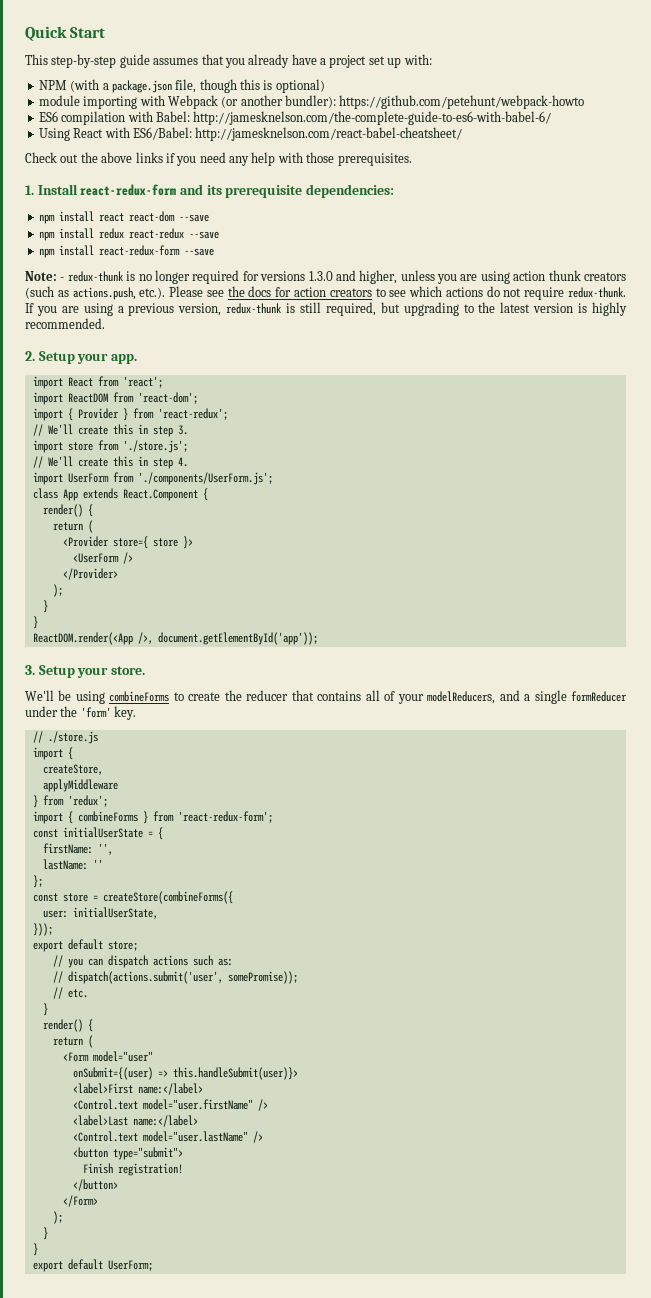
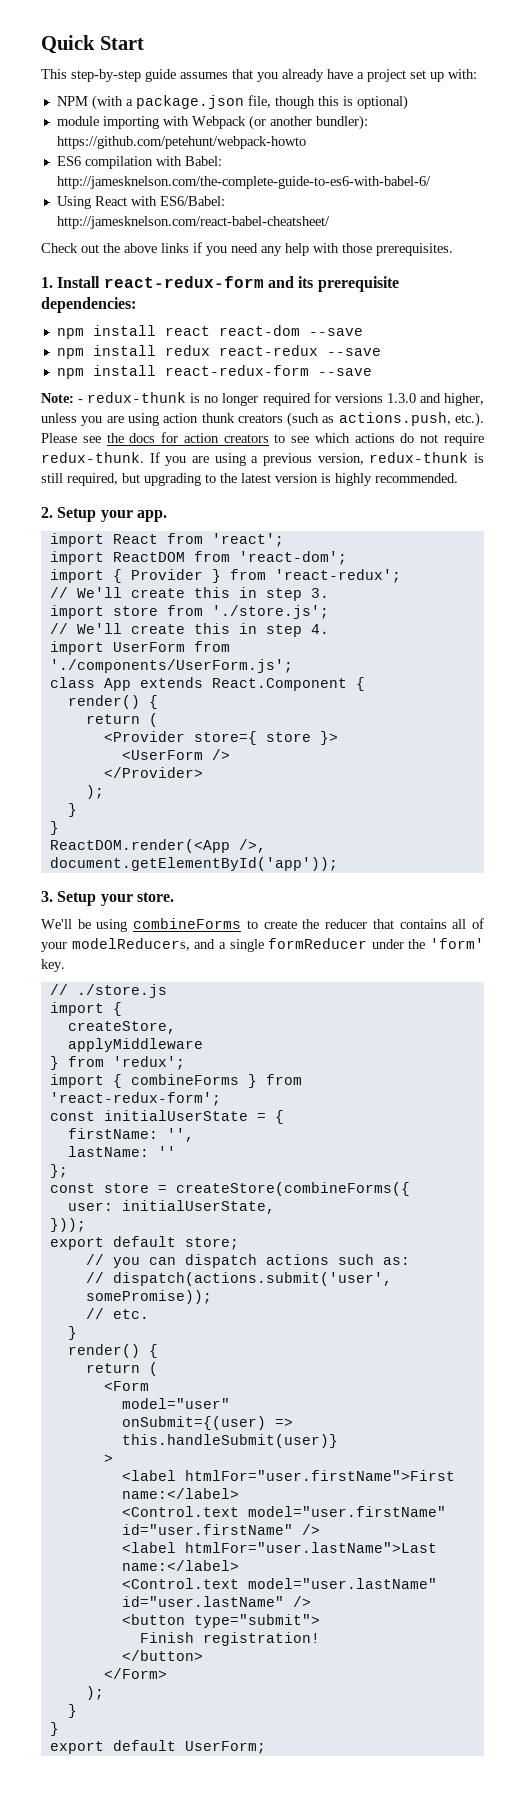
(89, 1057) none -> (149, 1386) //
[172,1067,298,1080] [72,1083,133,1094] this.handleSubmit(user)}> // <label>First -> [121,1434,338,1448] [103,1454,113,1463] [121,1470,455,1481] this.handleSubmit(user)} // > // <label htmlFor="user.firstName">First
[257,1099,268,1111] [72,1115,128,1126] /> // <label>Last -> [121,1524,320,1535] [121,1542,437,1553] id="user.firstName" /> // <label htmlFor="user.lastName">Last
(248, 1136) none -> [121,1596,284,1607] id="user.lastName"

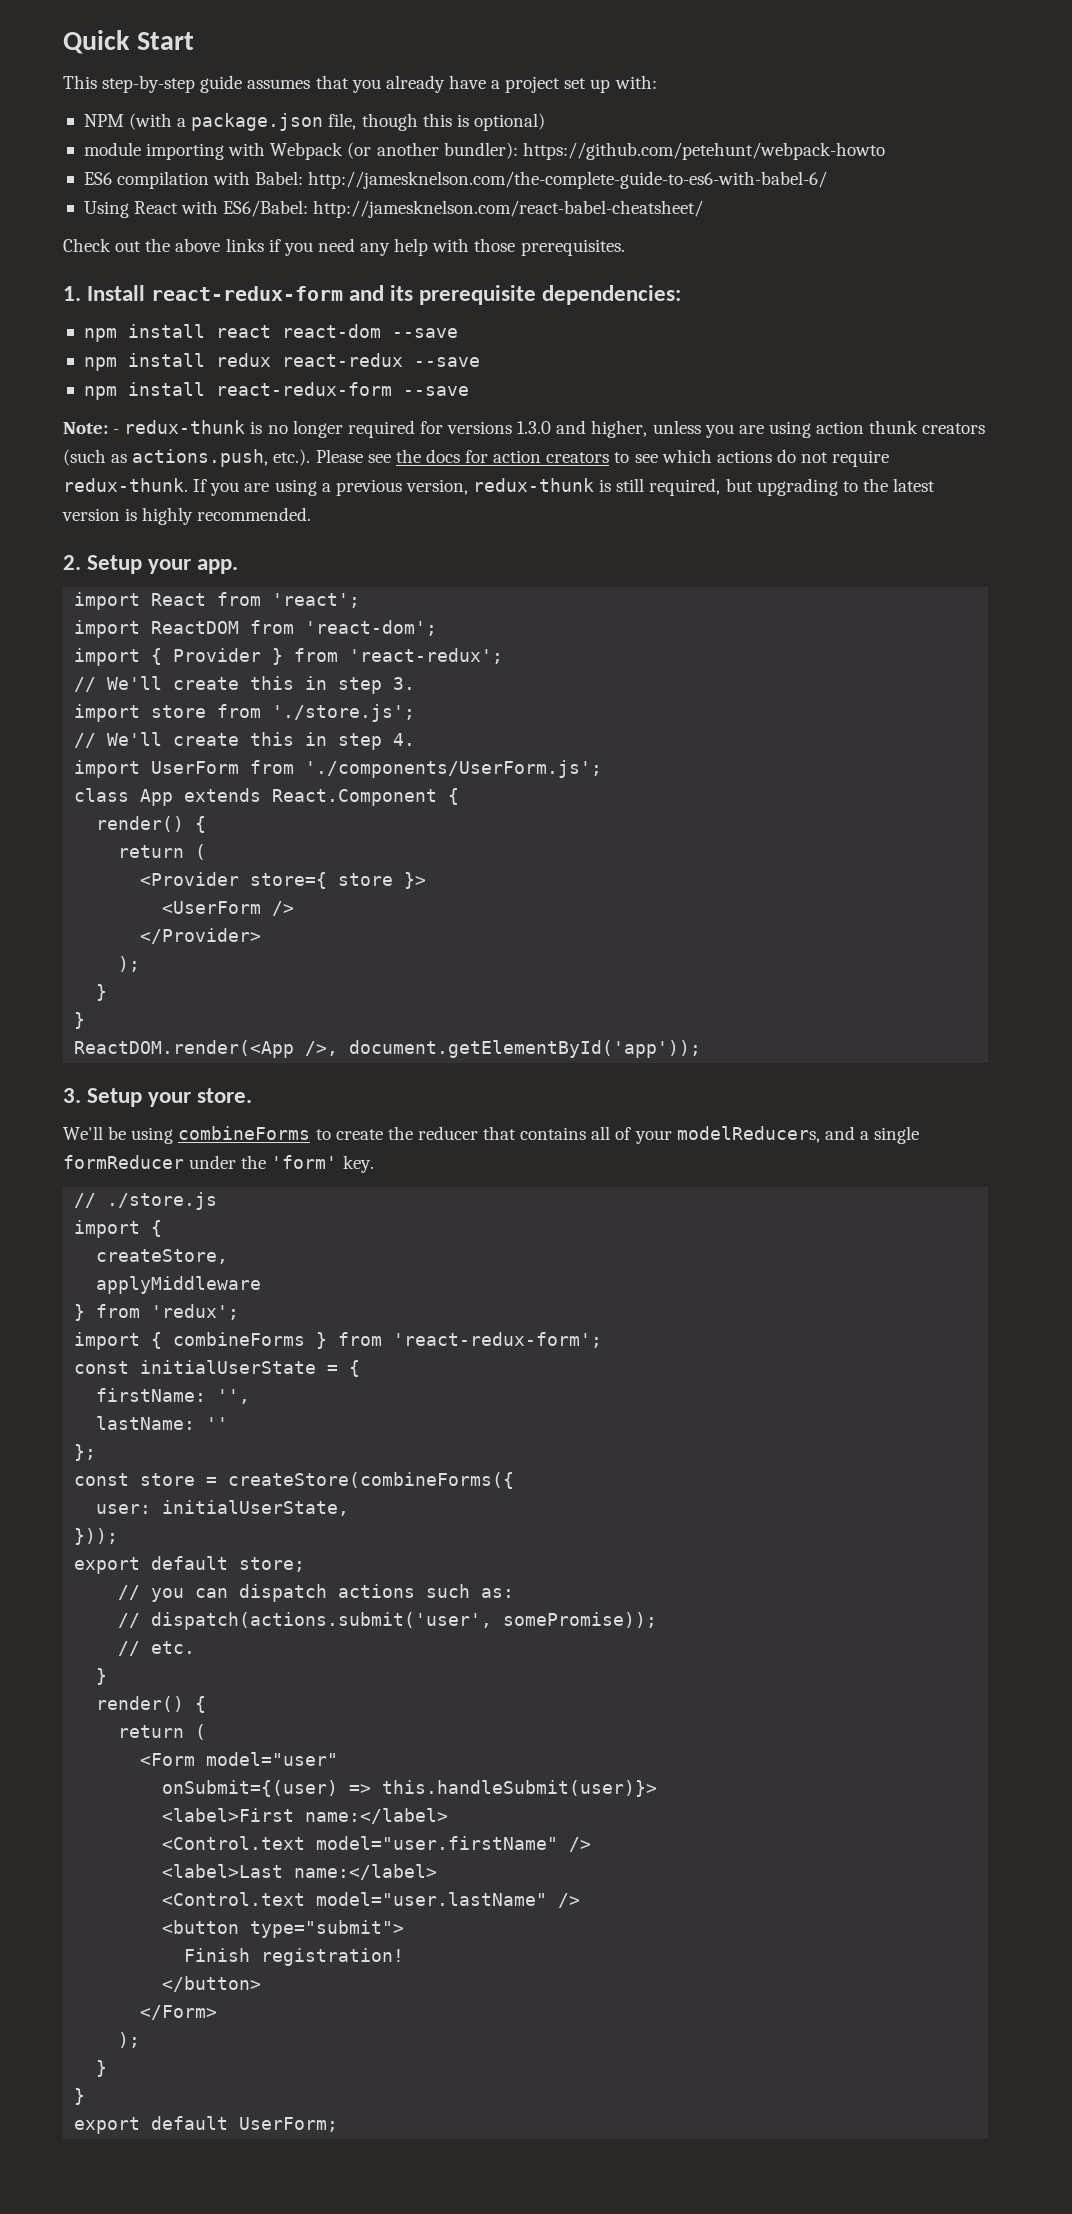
(149, 1386) // -> (196, 1759) none
[121,1434,338,1448] [103,1454,113,1463] [121,1470,455,1481] this.handleSubmit(user)} // > // <label htmlFor="user.firstName">First -> [382,1780,658,1797] [162,1808,295,1822] this.handleSubmit(user)}> // <label>First
[121,1524,320,1535] [121,1542,437,1553] id="user.firstName" /> // <label htmlFor="user.lastName">Last -> [569,1837,592,1852] [162,1864,284,1878] /> // <label>Last
[121,1596,284,1607] id="user.lastName" -> (548, 1899) none

